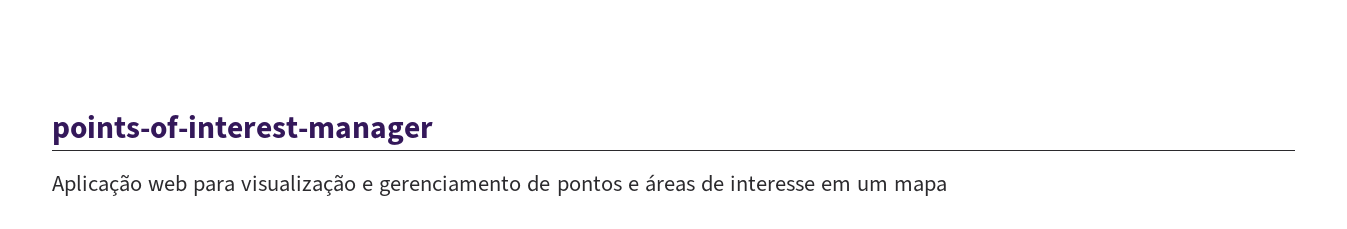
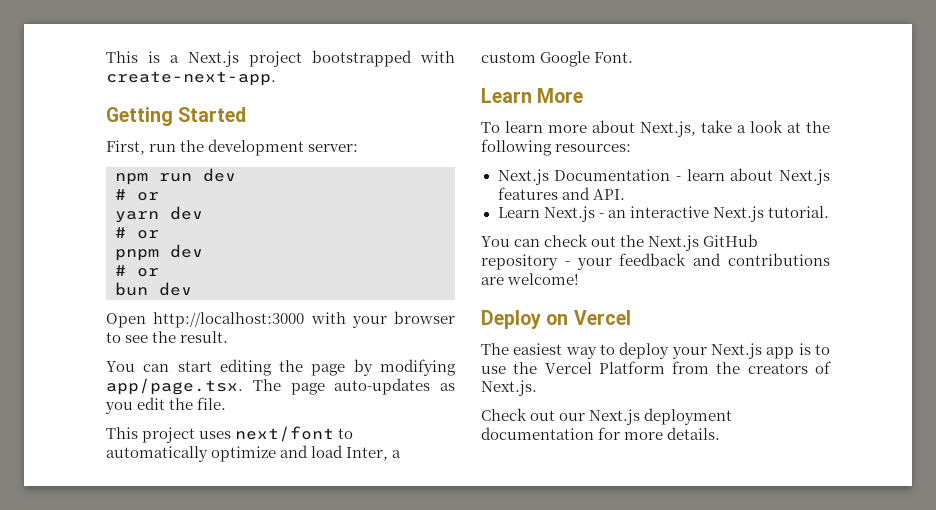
[52,115,433,145] [52,174,948,196] points-of-interest-manager // Aplicação web para visualização e gerenciamento de pontos e áreas de interesse em um mapa -> [106,50,455,67] [106,71,276,86] [106,107,247,126] [106,139,359,156] [115,168,236,185] [115,189,159,201] [115,206,203,223] [115,227,159,239] [115,244,203,261] [115,265,159,277] [115,282,192,296] [106,311,455,328] [106,331,229,343] [106,359,456,376] [106,378,455,395] [105,397,227,414] [106,426,354,443] [106,445,402,462] [481,51,634,67] [481,88,584,103] [481,120,830,137] [481,139,632,156] [497,168,830,185] [497,187,625,200] [497,206,829,222] [481,234,759,251] [481,253,830,270] [481,273,580,285] [481,310,631,329] [481,342,830,359] [481,361,831,374] [481,380,537,396] [481,408,733,425] [481,427,721,440] This is a Next.js project bootstrapped with create-next-app. // Getting Started // First, run the development server: // npm run dev // # or // yarn dev // # or // pnpm dev // # or // bun dev // Open http://localhost:3000 with your browser to see the result. // You can start editing the page by modifying app/page.tsx. The page auto-updates as you edit the file. // This project uses next/font to automatically optimize and load Inter, a custom Google Font. // Learn More // To learn more about Next.js, take a look at the following resources: // Next.js Documentation - learn about Next.js features and API. // Learn Next.js - an interactive Next.js tutorial. // You can check out the Next.js GitHub repository - your feedback and contributions are welcome! // Deploy on Vercel // The easiest way to deploy your Next.js app is to use the Vercel Platform from the creators of Next.js. // Check out our Next.js deployment documentation for more details.

